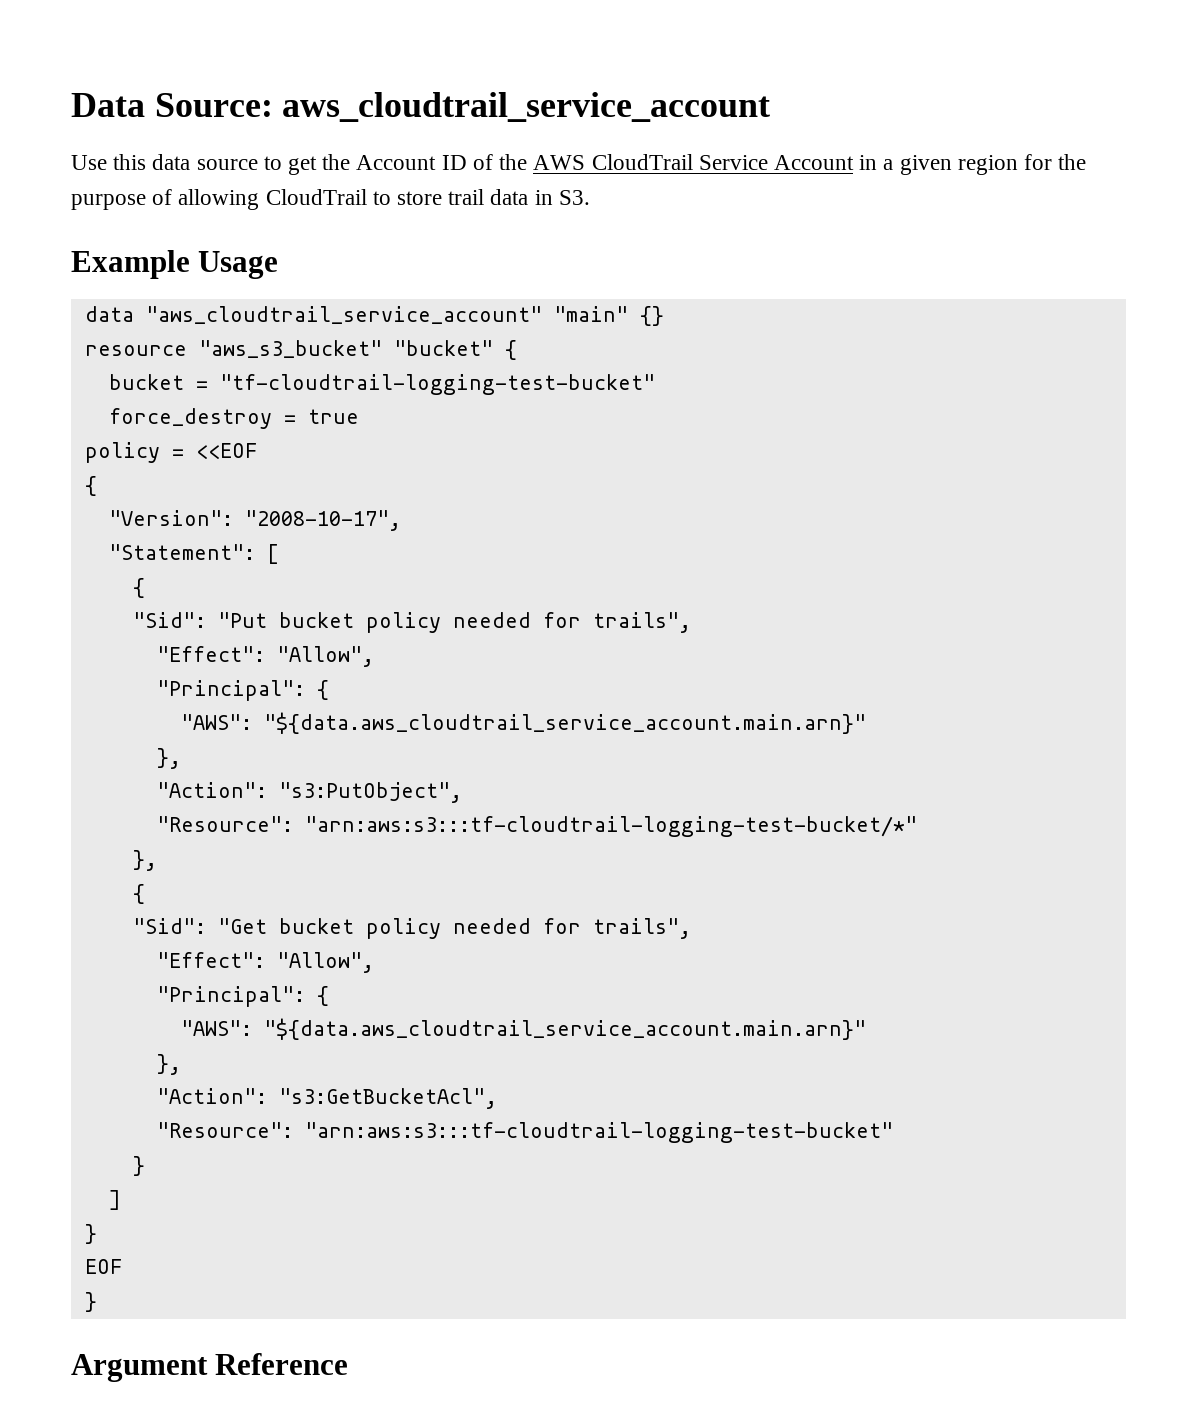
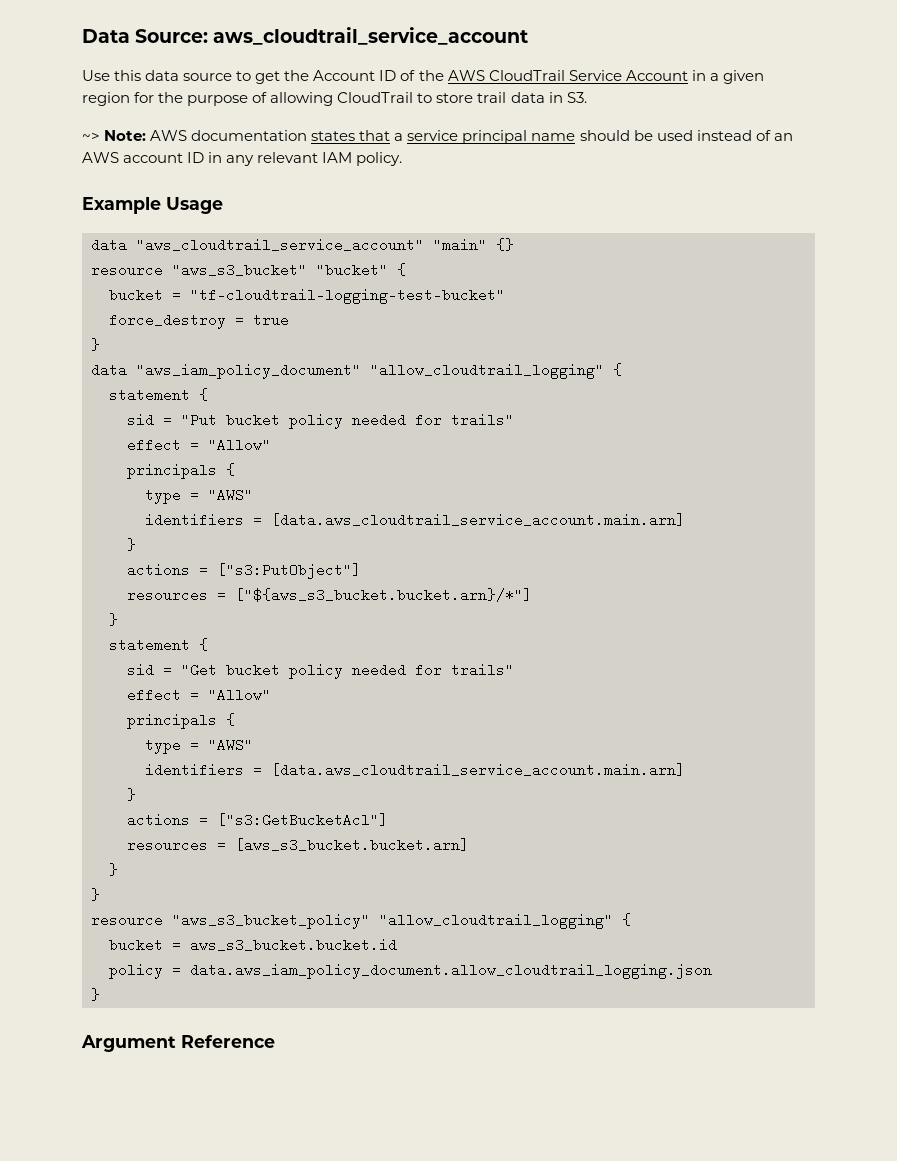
(590, 197) none -> [82,130,793,144] [82,152,403,166] // ~> Note: AWS documentation states that a service principal name should be used instead of an AWS account ID in any relevant IAM policy.
[84,442,257,463] [84,476,97,496] [108,510,401,531] [108,544,279,564] [132,578,145,598] [132,612,206,628] policy = <<EOF // { // "Version": "2008-10-17", // "Statement": [ // { // "Sid": -> [91,338,100,351] [91,363,622,379] [109,388,208,402] [127,413,172,427] } // data "aws_iam_policy_document" "allow_cloudtrail_logging" { // statement { // sid =
[592,612,691,633] [156,646,374,667] [156,680,329,701] [180,712,866,734] [156,748,181,769] [156,782,462,803] [156,816,917,837] [132,850,157,871] [132,884,145,904] [132,918,206,934] trails", // "Effect": "Allow", // "Principal": { // "AWS": "${data.aws_cloudtrail_service_account.main.arn}" // }, // "Action": "s3:PutObject", // "Resource": "arn:aws:s3:::tf-cloudtrail-logging-test-bucket/*" // }, // { // "Sid": -> [451,413,514,427] [127,438,271,452] [127,463,235,479] [145,488,253,504] [145,513,685,527] [127,538,136,551] [127,563,361,579] [127,588,532,602] [109,613,118,626] [109,638,208,652] [127,663,172,677] trails" // effect = "Allow" // principals { // type = "AWS" // identifiers = [data.aws_cloudtrail_service_account.main.arn] // } // actions = ["s3:PutObject"] // resources = ["${aws_s3_bucket.bucket.arn}/*"] // } // statement { // sid =
[592,918,691,939] [156,952,374,973] [156,986,329,1007] [180,1018,866,1040] [156,1054,181,1075] [156,1088,497,1109] [156,1122,893,1143] [132,1156,145,1176] [108,1190,121,1210] [84,1224,97,1244] [84,1259,122,1274] trails", // "Effect": "Allow", // "Principal": { // "AWS": "${data.aws_cloudtrail_service_account.main.arn}" // }, // "Action": "s3:GetBucketAcl", // "Resource": "arn:aws:s3:::tf-cloudtrail-logging-test-bucket" // } // ] // } // EOF -> [451,663,514,677] [127,688,271,702] [127,713,235,729] [145,738,253,754] [145,763,685,777] [127,788,136,801] [127,813,388,827] [127,838,469,852] [109,863,118,876] [91,888,100,901] [91,913,631,929] [109,938,397,952] [109,963,712,979] trails" // effect = "Allow" // principals { // type = "AWS" // identifiers = [data.aws_cloudtrail_service_account.main.arn] // } // actions = ["s3:GetBucketAcl"] // resources = [aws_s3_bucket.bucket.arn] // } // } // resource "aws_s3_bucket_policy" "allow_cloudtrail_logging" { // bucket = aws_s3_bucket.bucket.id // policy = data.aws_iam_policy_document.allow_cloudtrail_logging.json

